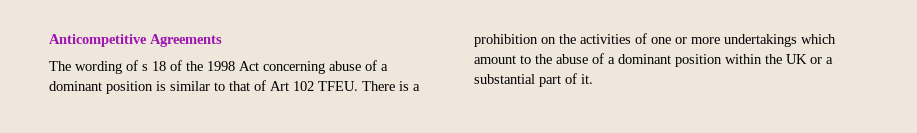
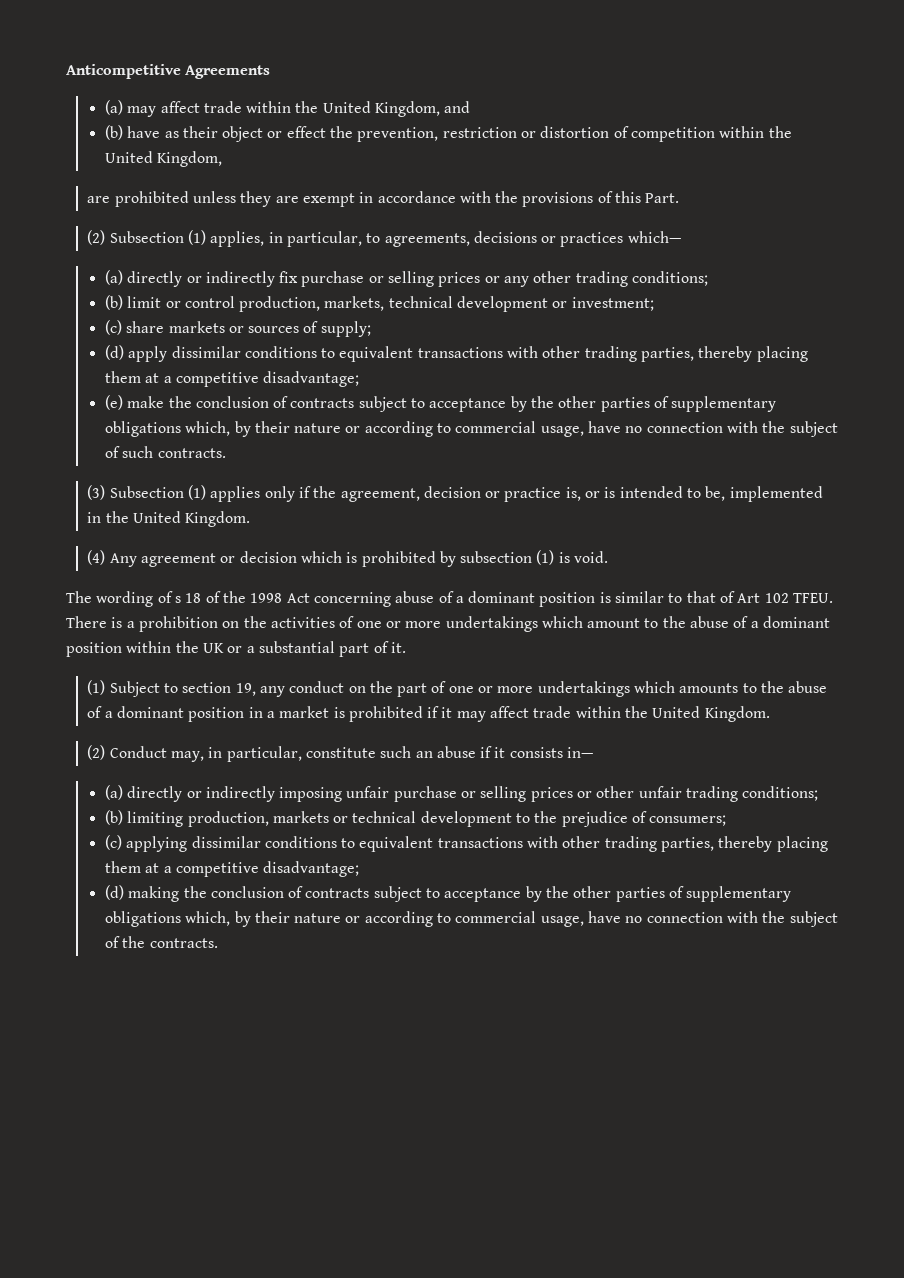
(222, 40) none -> [104,100,471,117] [104,125,792,142] [104,151,223,167] [87,191,680,207] [87,230,681,247] [104,270,709,287] [104,295,654,312] [104,320,371,337] [104,345,808,362] [104,371,360,387] [104,395,777,412] [104,421,838,437] [104,446,226,458] [87,485,823,502] [87,511,251,527] [87,550,609,567] // (a) may affect trade within the United Kingdom, and // (b) have as their object or effect the prevention, restriction or distortion of competition within the United Kingdom, // are prohibited unless they are exempt in accordance with the provisions of this Part. // (2) Subsection (1) applies, in particular, to agreements, decisions or practices which— // (a) directly or indirectly fix purchase or selling prices or any other trading conditions; // (b) limit or control production, markets, technical development or investment; // (c) share markets or sources of supply; // (d) apply dissimilar conditions to equivalent transactions with other trading parties, thereby placing them at a competitive disadvantage; // (e) make the conclusion of contracts subject to acceptance by the other parties of supplementary obligations which, by their nature or according to commercial usage, have no connection with the subject of such contracts. // (3) Subsection (1) applies only if the agreement, decision or practice is, or is intended to be, implemented in the United Kingdom. // (4) Any agreement or decision which is prohibited by subsection (1) is void.
(593, 79) none -> [87,680,828,697] [87,706,770,722] [87,745,594,762] [104,785,819,802] [104,810,727,827] [104,835,828,852] [104,861,360,877] [104,885,792,902] [104,911,838,927] [104,936,218,948] // (1) Subject to section 19, any conduct on the part of one or more undertakings which amounts to the abuse of a dominant position in a market is prohibited if it may affect trade within the United Kingdom. // (2) Conduct may, in particular, constitute such an abuse if it consists in— // (a) directly or indirectly imposing unfair purchase or selling prices or other unfair trading conditions; // (b) limiting production, markets or technical development to the prejudice of consumers; // (c) applying dissimilar conditions to equivalent transactions with other trading parties, thereby placing them at a competitive disadvantage; // (d) making the conclusion of contracts subject to acceptance by the other parties of supplementary obligations which, by their nature or according to commercial usage, have no connection with the subject of the contracts.

